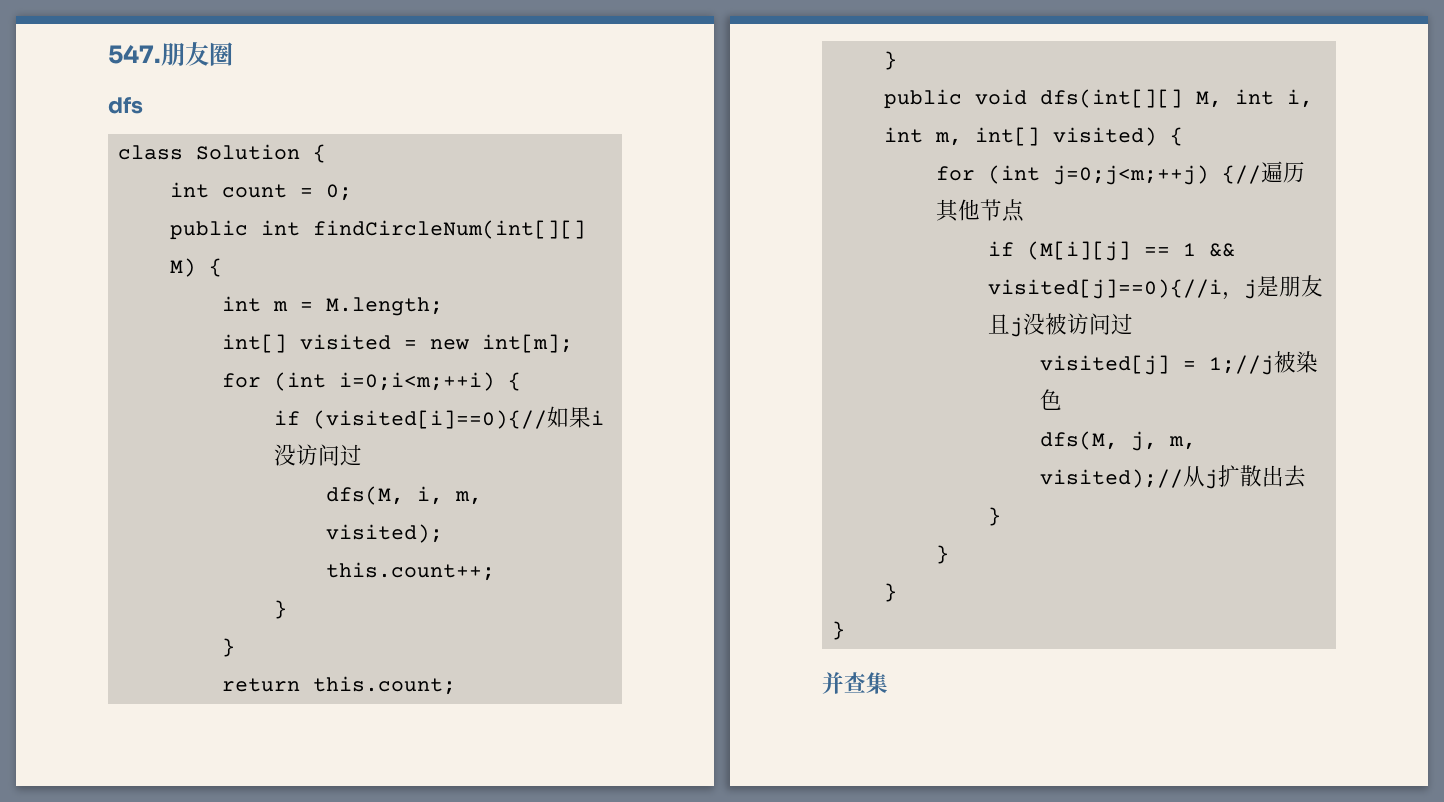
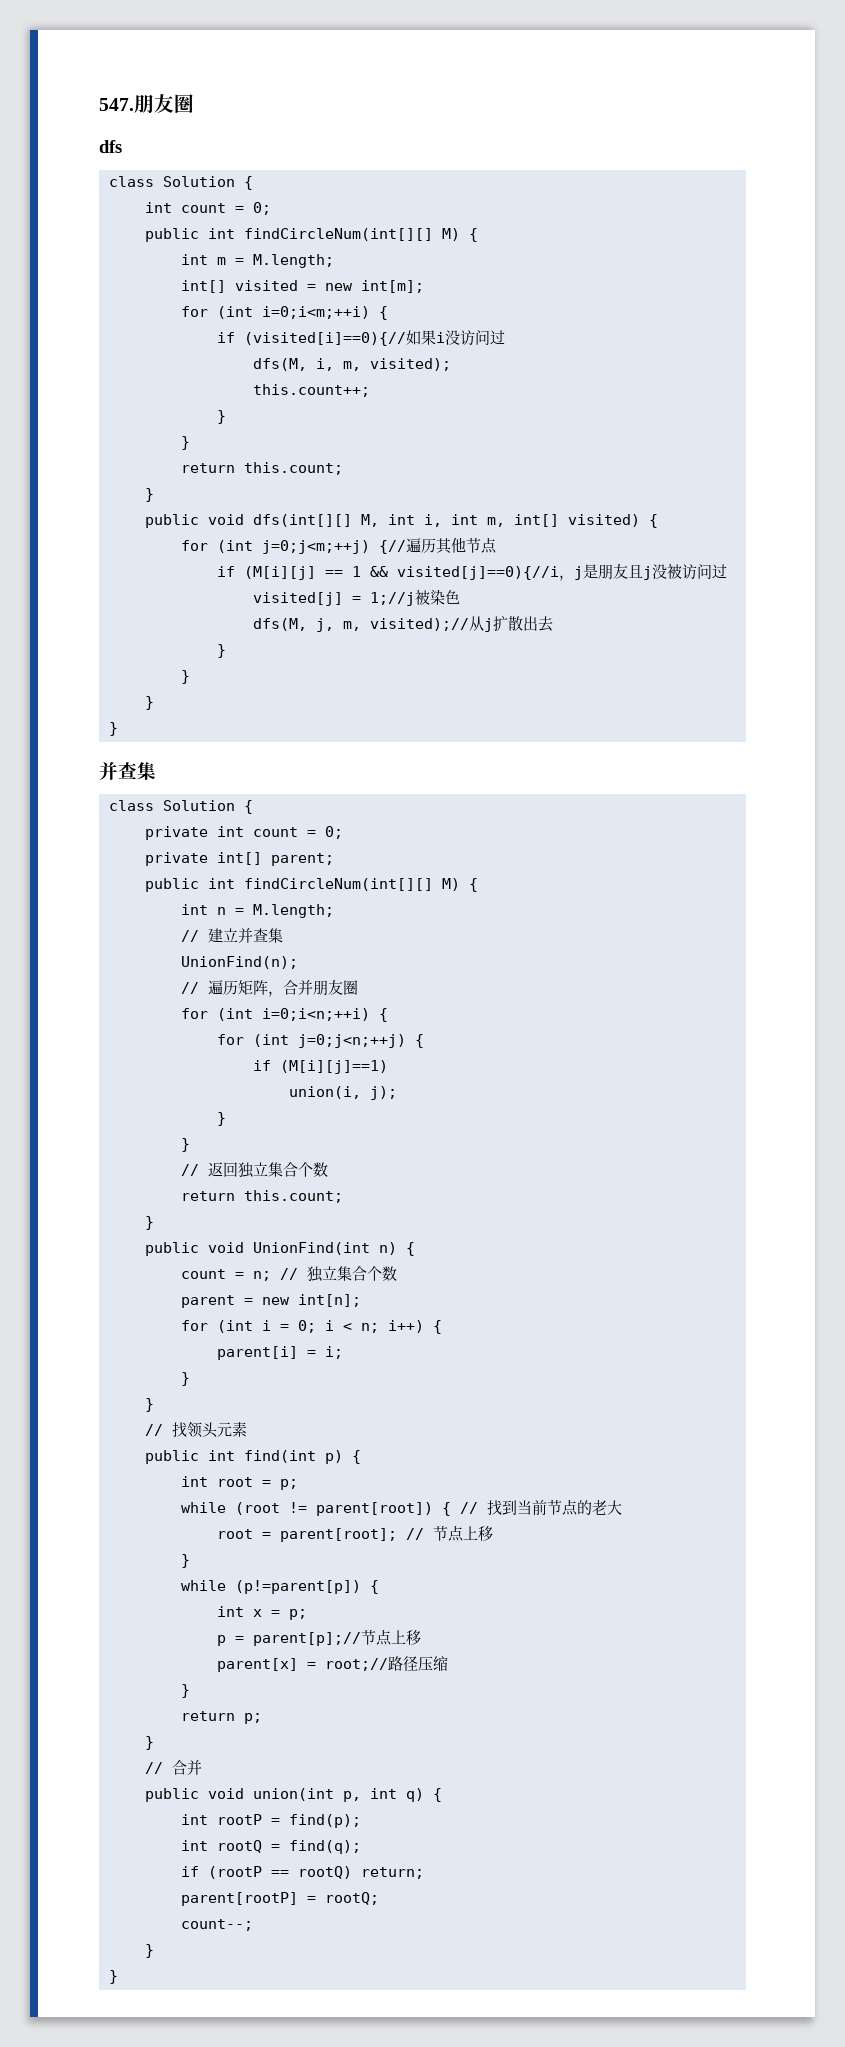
(888, 683) none -> [108,800,253,814] [144,826,343,840] [144,852,334,866] [144,878,478,892] [180,904,334,918] [180,928,283,943] [180,956,298,969] [180,979,358,997] [180,1008,388,1022] [216,1034,424,1048] [252,1060,388,1074] [288,1086,397,1100] [216,1112,226,1126] [180,1138,190,1152] [180,1162,328,1178] [180,1190,343,1203] [144,1216,154,1230] [144,1242,415,1256] [180,1266,397,1282] [180,1294,361,1308] [180,1320,442,1334] [216,1346,343,1360] [180,1372,190,1386] [144,1398,154,1412] [144,1422,247,1438] [144,1450,361,1464] [180,1476,298,1490] [180,1499,622,1516] [216,1525,493,1542] [180,1554,190,1568] [180,1580,379,1594] [216,1606,307,1620] [216,1629,421,1646] [216,1656,448,1672] [180,1684,190,1698] [180,1711,262,1724] [144,1736,154,1750] [144,1760,202,1775] [144,1788,442,1802] [180,1814,361,1828] [180,1840,361,1854] [180,1866,424,1879] [180,1892,379,1906] [180,1919,253,1931] [144,1944,154,1958] [108,1970,118,1984] // class Solution { // private int count = 0; // private int[] parent; // public int findCircleNum(int[][] M) { // int n = M.length; // // 建立并查集 // UnionFind(n); // // 遍历矩阵，合并朋友圈 // for (int i=0;i<n;++i) { // for (int j=0;j<n;++j) { // if (M[i][j]==1) // union(i, j); // } // } // // 返回独立集合个数 // return this.count; // } // public void UnionFind(int n) { // count = n; // 独立集合个数 // parent = new int[n]; // for (int i = 0; i < n; i++) { // parent[i] = i; // } // } // // 找领头元素 // public int find(int p) { // int root = p; // while (root != parent[root]) { // 找到当前节点的老大 // root = parent[root]; // 节点上移 // } // while (p!=parent[p]) { // int x = p; // p = parent[p];//节点上移 // parent[x] = root;//路径压缩 // } // return p; // } // // 合并 // public void union(int p, int q) { // int rootP = find(p); // int rootQ = find(q); // if (rootP == rootQ) return; // parent[rootP] = rootQ; // count--; // } // }

